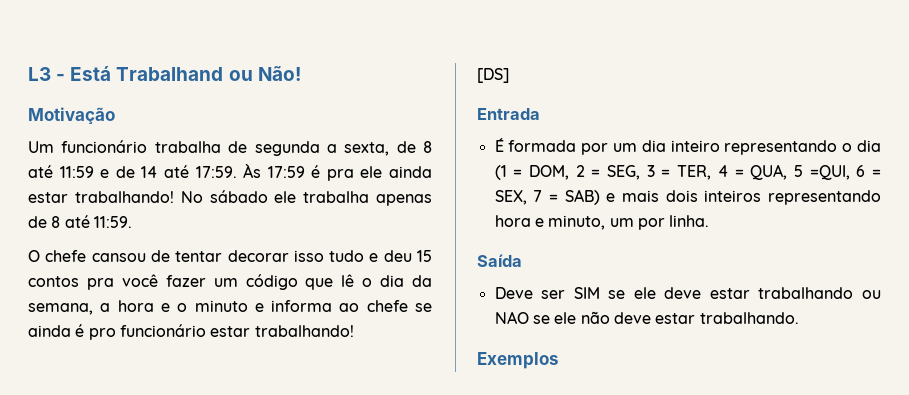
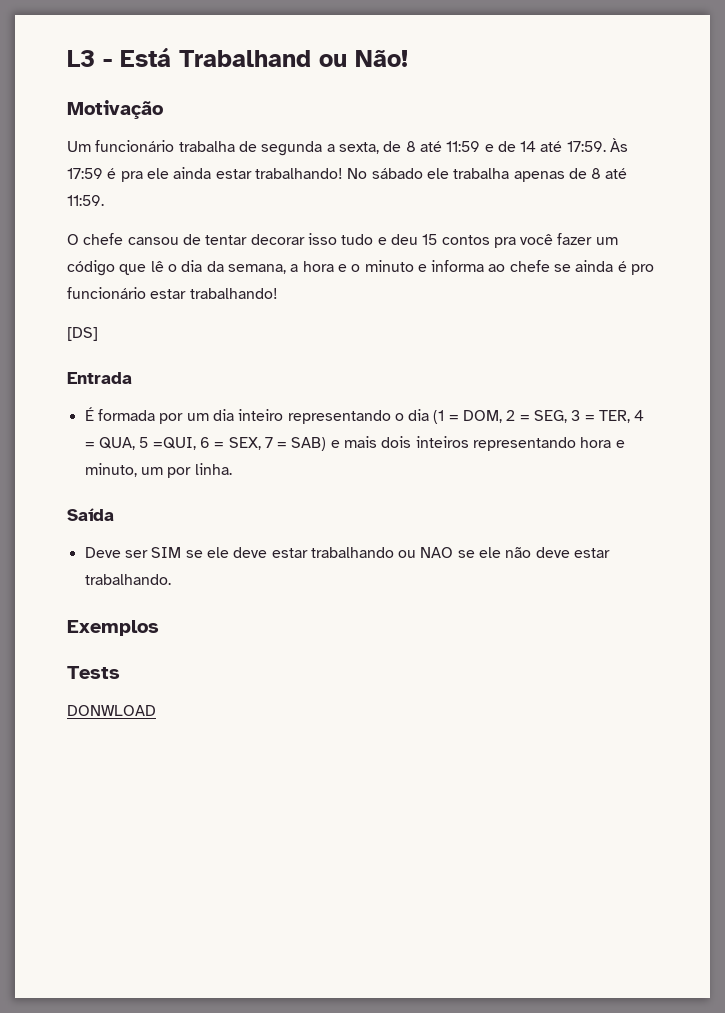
(559, 360) none -> [67,666,120,679] [67,705,156,716] // Tests // DONWLOAD

